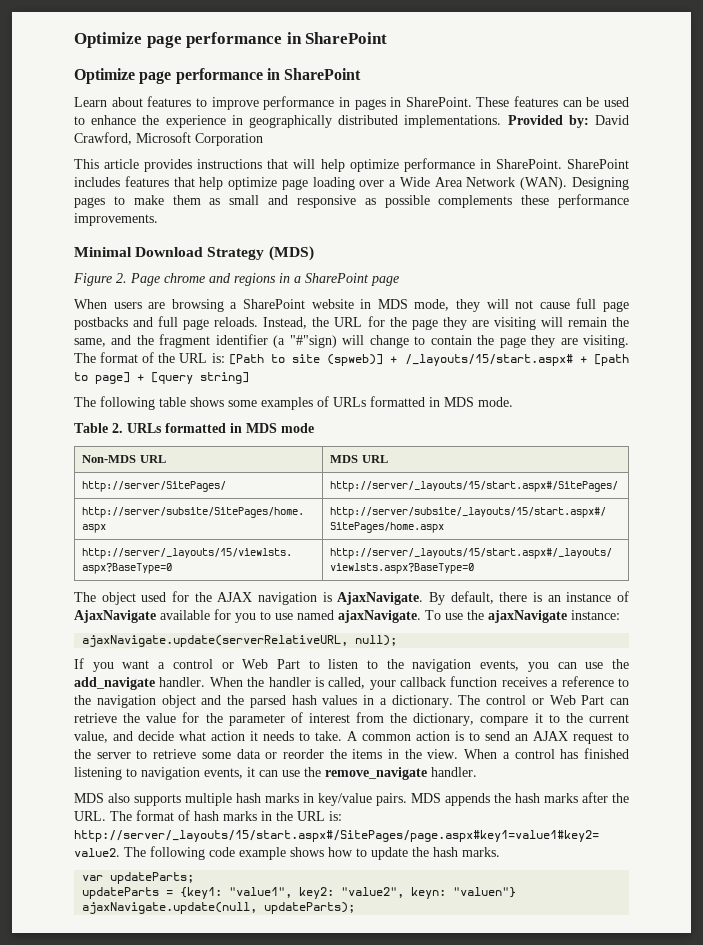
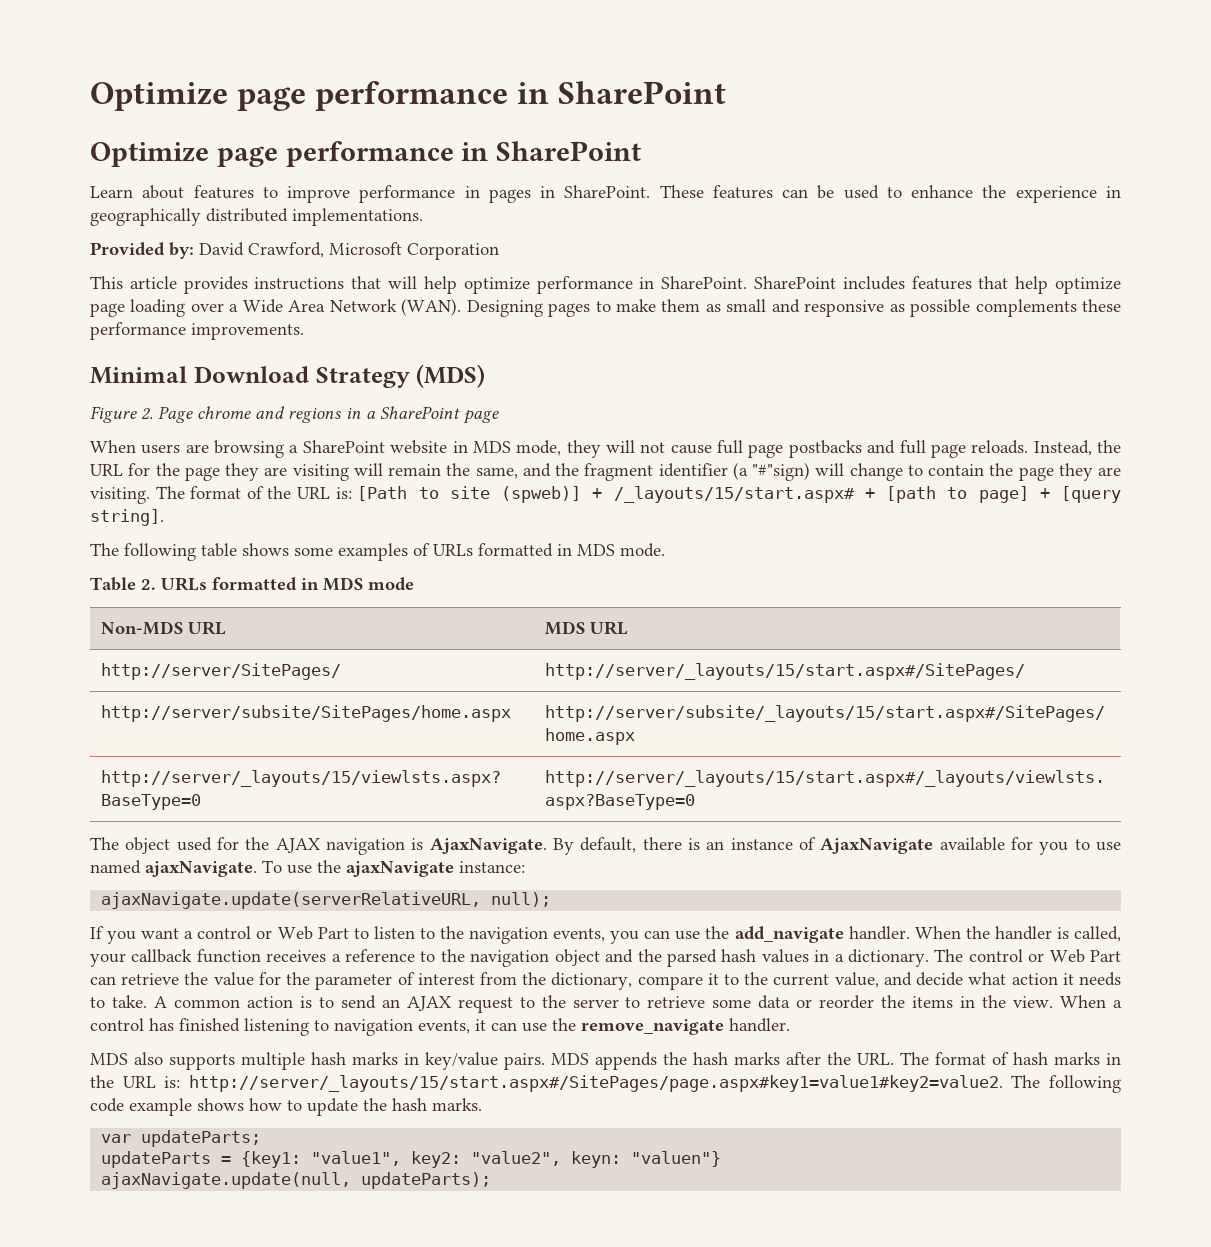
(502, 121) none -> (423, 217) //
[200,372,249,384] string] -> [90,509,164,526] string].

